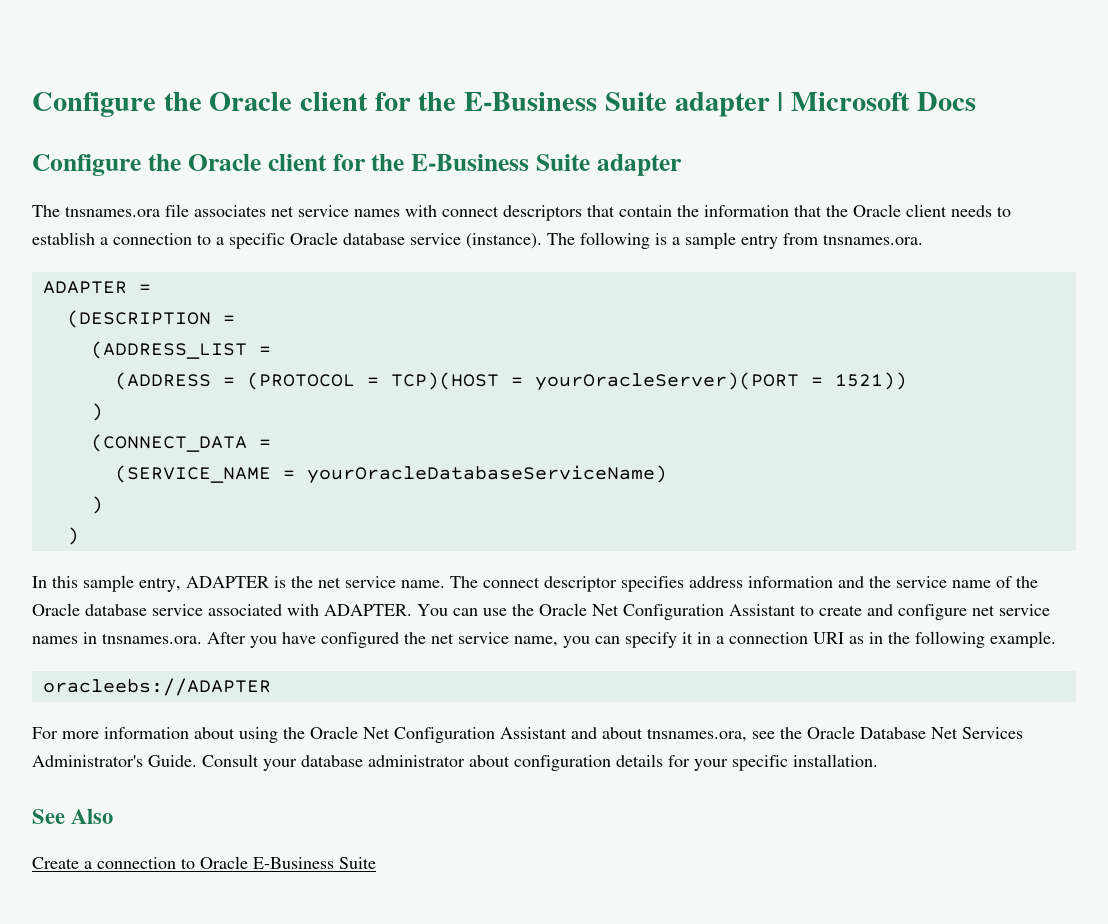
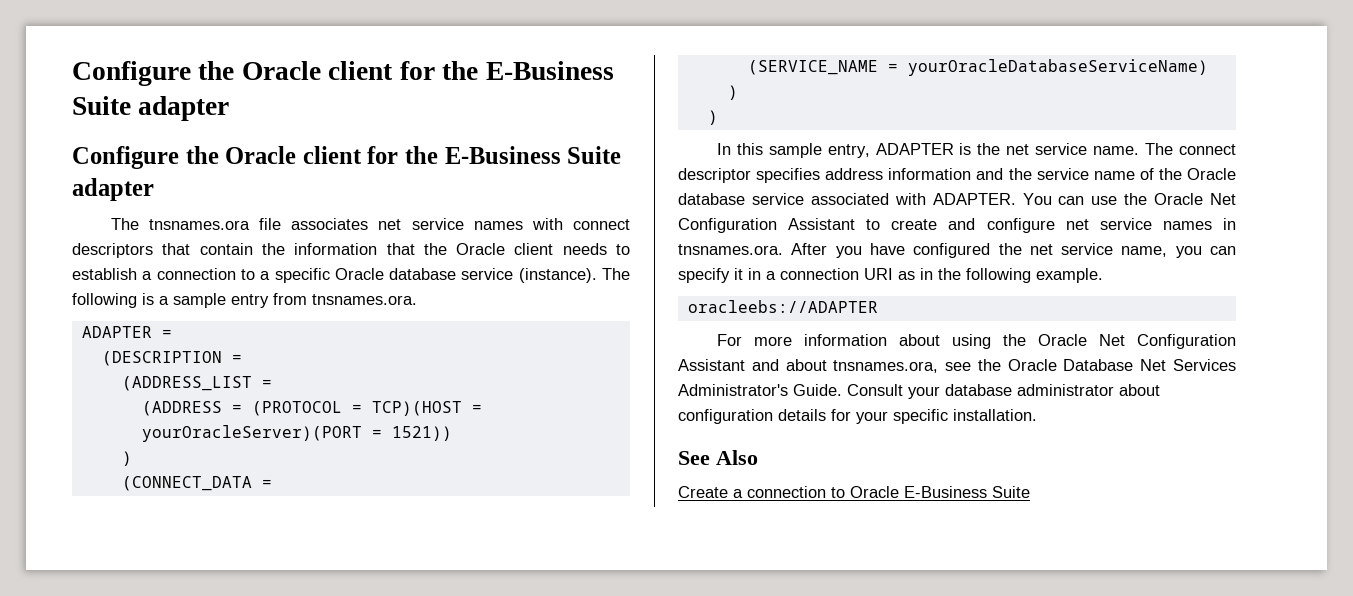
[32,92,976,117] Configure the Oracle client for the E-Business Suite adapter | Microsoft Docs -> [72,61,614,86] [72,96,230,121] Configure the Oracle client for the E-Business Suite adapter

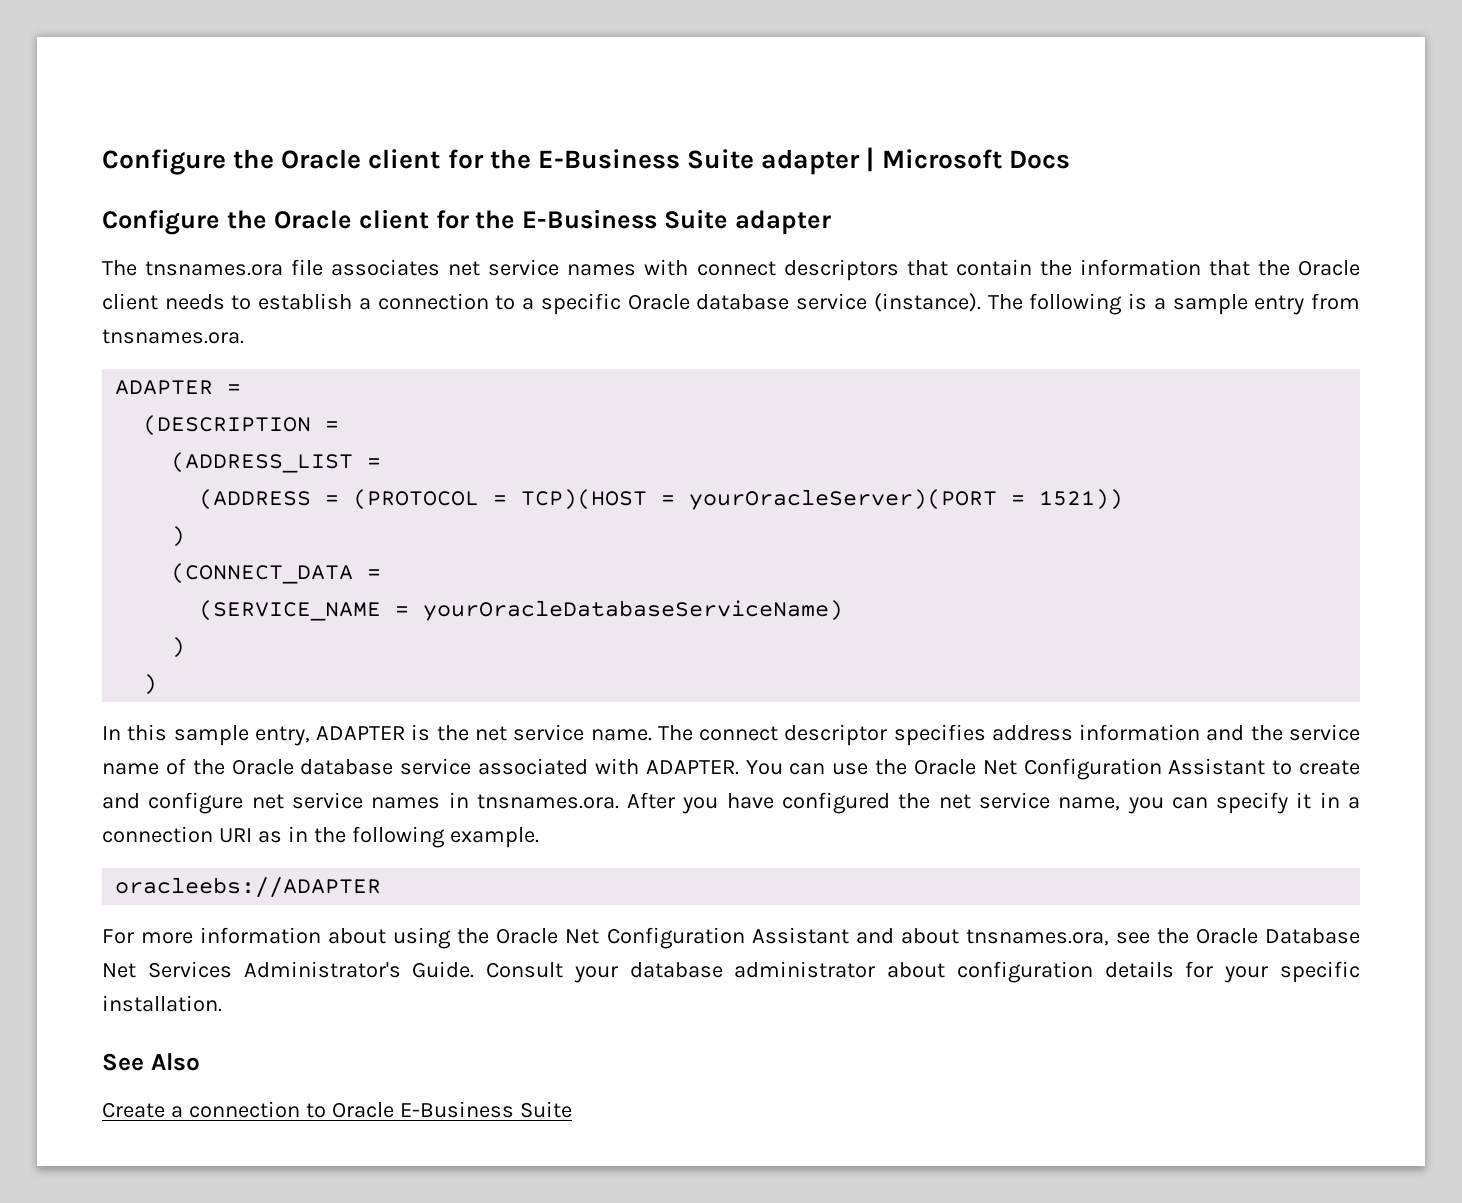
[72,61,614,86] [72,96,230,121] Configure the Oracle client for the E-Business Suite adapter -> [102,147,1070,175] Configure the Oracle client for the E-Business Suite adapter | Microsoft Docs

